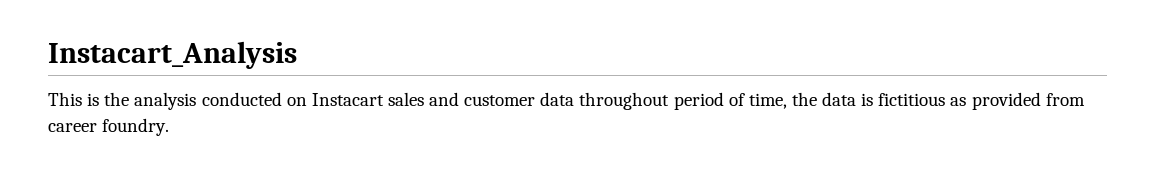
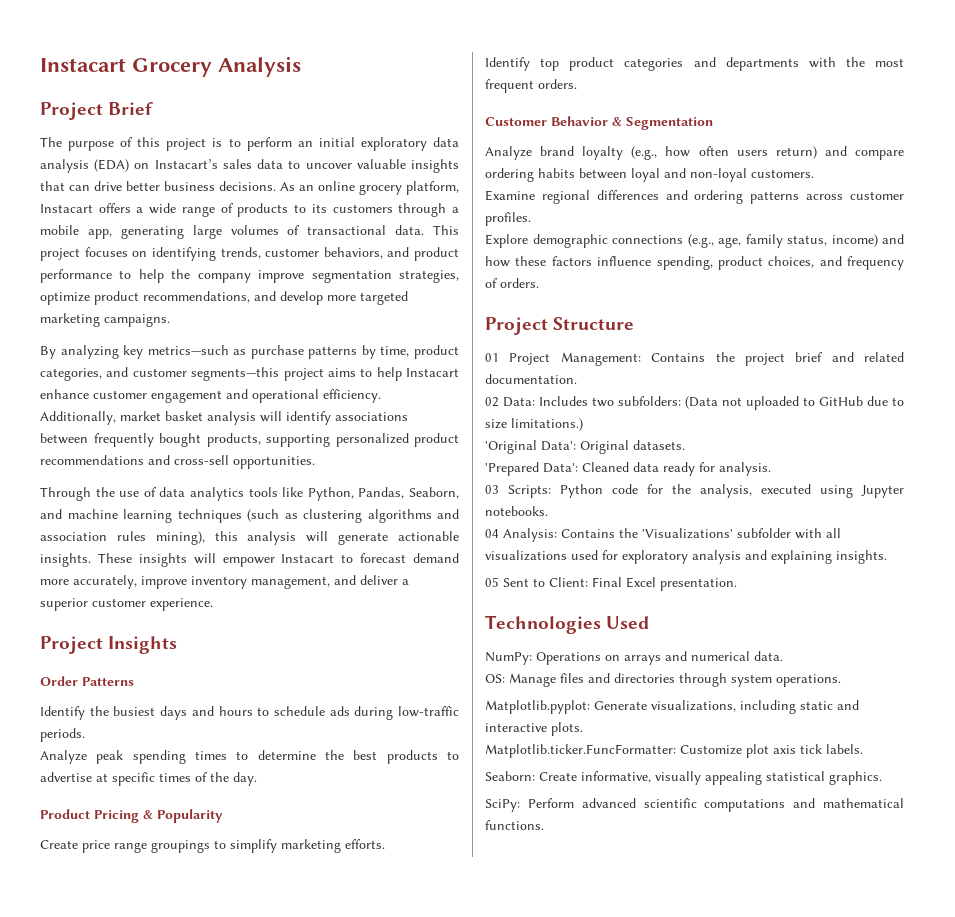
[48,41,297,69] [48,92,1085,110] [48,118,170,136] Instacart_Analysis // This is the analysis conducted on Instacart sales and customer data throughout period of time, the data is fictitious as provided from career foundry. -> [40,56,301,77] [40,102,154,120] [40,137,459,151] [40,159,460,173] [40,181,459,195] [40,203,460,217] [40,225,459,239] [40,247,459,261] [40,269,459,283] [40,291,408,305] [40,313,170,327] [40,345,459,359] [40,367,459,381] [40,389,381,403] [40,411,408,425] [40,433,459,447] [40,455,315,469] [40,487,459,501] [40,509,459,523] [40,531,459,545] [40,553,459,567] [40,575,409,589] [40,598,213,611] [40,636,178,654] [40,676,134,686] [40,706,459,720] [40,728,85,742] [40,750,459,764] [40,772,257,786] [40,809,223,823] [40,839,385,853] [485,57,904,71] [485,79,577,93] [485,116,713,130] [485,146,904,160] [485,168,814,182] [485,190,904,204] [485,212,531,226] [485,234,904,248] [485,256,904,270] [485,278,539,288] [485,317,635,335] [485,352,904,366] [485,374,577,384] [485,396,904,410] [485,418,583,431] [485,440,685,454] [485,462,771,476] [485,484,904,498] [485,506,548,516] [485,528,841,542] [485,550,887,564] [485,577,737,591] [485,615,650,634] [485,651,783,665] [485,673,841,687] [485,700,859,714] [485,722,583,736] [485,744,863,758] [485,771,882,785] [485,798,904,812] [485,820,544,830] Instacart Grocery Analysis // Project Brief // The purpose of this project is to perform an initial exploratory data analysis (EDA) on Instacart’s sales data to uncover valuable insights that can drive better business decisions. As an online grocery platform, Instacart offers a wide range of products to its customers through a mobile app, generating large volumes of transactional data. This project focuses on identifying trends, customer behaviors, and product performance to help the company improve segmentation strategies, optimize product recommendations, and develop more targeted marketing campaigns. // By analyzing key metrics—such as purchase patterns by time, product categories, and customer segments—this project aims to help Instacart enhance customer engagement and operational efficiency. Additionally, market basket analysis will identify associations between frequently bought products, supporting personalized product recommendations and cross-sell opportunities. // Through the use of data analytics tools like Python, Pandas, Seaborn, and machine learning techniques (such as clustering algorithms and association rules mining), this analysis will generate actionable insights. These insights will empower Instacart to forecast demand more accurately, improve inventory management, and deliver a superior customer experience. // Project Insights // Order Patterns // Identify the busiest days and hours to schedule ads during low-traffic periods. // Analyze peak spending times to determine the best products to advertise at specific times of the day. // Product Pricing & Popularity // Create price range groupings to simplify marketing efforts. // Identify top product categories and departments with the most frequent orders. // Customer Behavior & Segmentation // Analyze brand loyalty (e.g., how often users return) and compare ordering habits between loyal and non-loyal customers. // Examine regional differences and ordering patterns across customer profiles. // Explore demographic connections (e.g., age, family status, income) and how these factors influence spending, product choices, and frequency of orders. // Project Structure // 01 Project Management: Contains the project brief and related documentation. // 02 Data: Includes two subfolders: (Data not uploaded to GitHub due to size limitations.) // 'Original Data': Original datasets. // 'Prepared Data': Cleaned data ready for analysis. // 03 Scripts: Python code for the analysis, executed using Jupyter notebooks. // 04 Analysis: Contains the 'Visualizations' subfolder with all visualizations used for exploratory analysis and explaining insights. // 05 Sent to Client: Final Excel presentation. // Technologies Used // NumPy: Operations on arrays and numerical data. // OS: Manage files and directories through system operations. // Matplotlib.pyplot: Generate visualizations, including static and interactive plots. // Matplotlib.ticker.FuncFormatter: Customize plot axis tick labels. // Seaborn: Create informative, visually appealing statistical graphics. // SciPy: Perform advanced scientific computations and mathematical functions.

